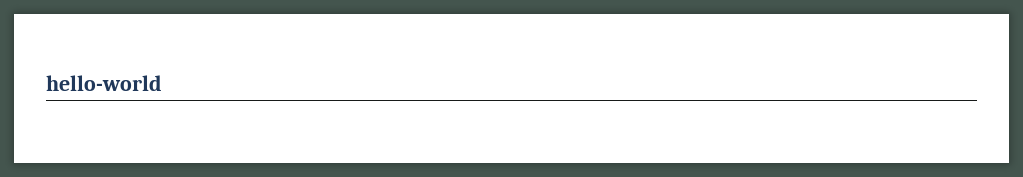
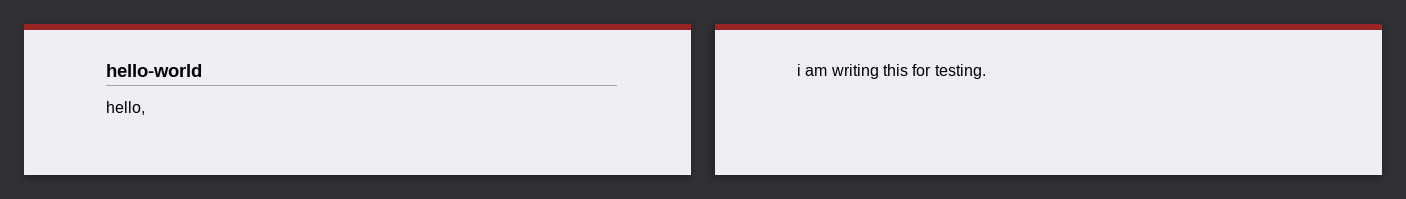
(162, 83) none -> [106,101,145,115] [797,64,986,79] // hello, // i am writing this for testing.

